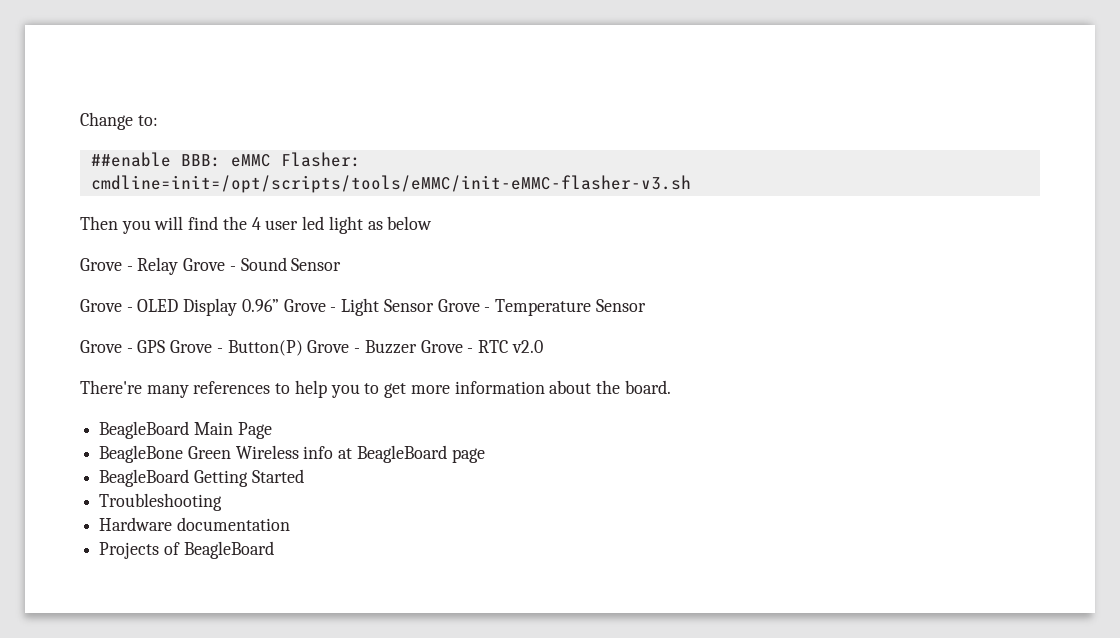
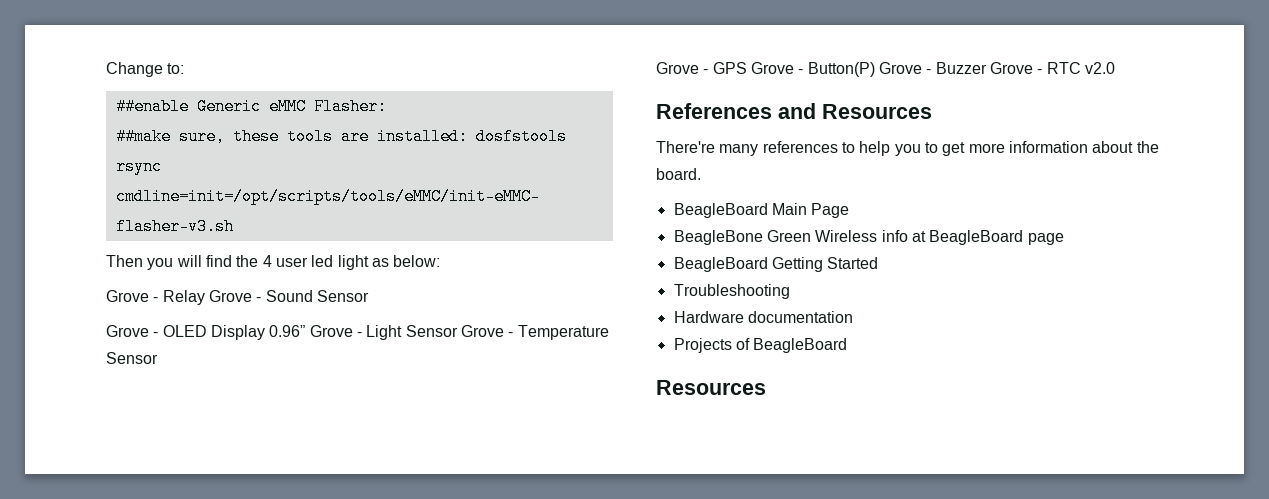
[180,154,221,167] BBB: -> [196,98,261,115] Generic
(361, 159) none -> [115,128,567,145] [115,158,162,175] // ##make sure, these tools are installed: dosfstools rsync
[387,216,433,230] below -> [393,255,441,267] below:
(543, 346) none -> [656,103,932,119] // References and Resources
(274, 550) none -> [656,380,766,395] // Resources

